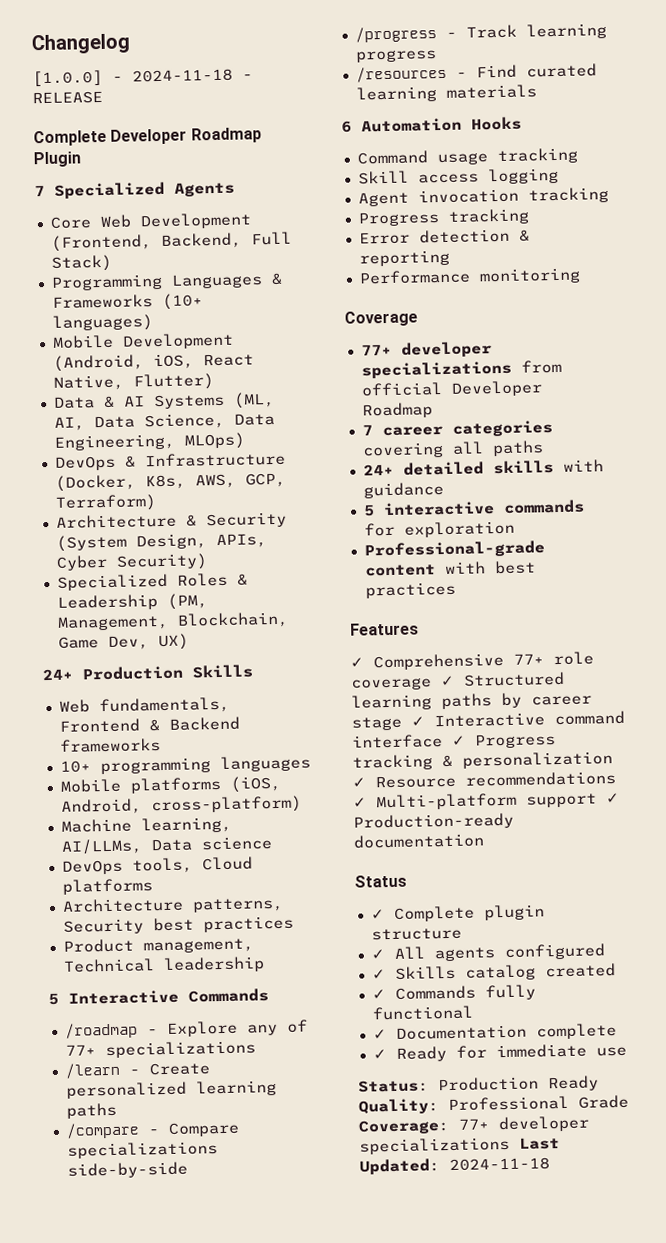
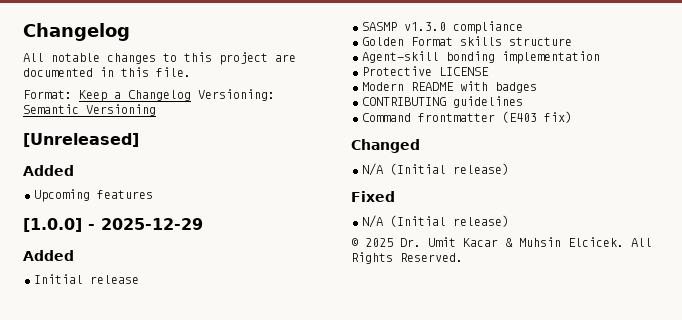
[32,68,253,87] [32,90,103,105] [33,127,262,147] [33,151,81,168] [34,181,235,199] [49,212,252,230] [50,231,292,252] [50,254,112,272] [50,272,283,291] [51,293,203,310] [51,314,153,332] [51,332,234,350] [52,353,254,372] [52,373,214,391] [52,392,275,410] [53,412,275,431] [53,432,245,451] [54,451,286,471] [54,472,286,492] [54,494,157,512] [55,511,287,529] [55,533,267,552] [55,553,208,571] [56,572,248,591] [56,593,208,611] [56,611,289,631] [57,633,189,651] [42,664,253,681] [58,696,230,715] [58,716,240,733] [59,738,161,753] [59,755,311,775] [59,775,281,794] [60,795,302,815] [60,816,232,834] [60,836,273,855] [61,856,253,875] [61,878,153,895] [61,897,284,913] [62,915,294,935] [62,938,254,954] [62,956,265,974] [48,988,269,1006] [64,1019,308,1039] [64,1040,256,1059] [64,1062,210,1079] [65,1080,277,1099] [65,1102,117,1119] [65,1121,240,1139] [66,1141,218,1159] [66,1161,188,1179] [354,23,607,43] [354,49,437,63] [355,63,597,83] [355,84,537,103] [341,116,522,133] [356,147,578,166] [357,167,559,185] [357,187,609,207] [357,208,530,227] [358,228,530,245] [358,249,450,267] [358,267,581,285] [344,310,418,327] [360,341,492,358] [360,359,562,379] [360,380,543,397] [361,402,433,419] [361,420,553,437] [361,440,544,459] [362,459,604,476] [362,482,444,499] [362,499,585,517] [363,520,515,538] [363,540,545,559] [364,560,536,577] [364,581,456,599] [350,622,419,636] [350,651,594,671] [351,671,565,691] [351,692,592,711] [351,710,625,731] [352,733,556,749] [352,751,613,771] [352,771,616,789] [353,792,620,811] [353,812,514,831] [353,833,484,849] [354,874,407,888] [370,904,545,922] [370,927,462,941] [370,943,605,962] [371,963,616,981] [371,984,536,1001] [371,1005,474,1021] [372,1023,617,1040] [372,1043,627,1062] [358,1075,599,1093] [358,1094,629,1115] [358,1115,590,1135] [359,1136,560,1155] [359,1157,550,1175] [1.0.0] - 2024-11-18 - RELEASE // Complete Developer Roadmap Plugin // 7 Specialized Agents // Core Web Development (Frontend, Backend, Full Stack) // Programming Languages & Frameworks (10+ languages) // Mobile Development (Android, iOS, React Native, Flutter) // Data & AI Systems (ML, AI, Data Science, Data Engineering, MLOps) // DevOps & Infrastructure (Docker, K8s, AWS, GCP, Terraform) // Architecture & Security (System Design, APIs, Cyber Security) // Specialized Roles & Leadership (PM, Management, Blockchain, Game Dev, UX) // 24+ Production Skills // Web fundamentals, Frontend & Backend frameworks // 10+ programming languages // Mobile platforms (iOS, Android, cross-platform) // Machine learning, AI/LLMs, Data science // DevOps tools, Cloud platforms // Architecture patterns, Security best practices // Product management, Technical leadership // 5 Interactive Commands // /roadmap - Explore any of 77+ specializations // /learn - Create personalized learning paths // /compare - Compare specializations side-by-side // /progress - Track learning progress // /resources - Find curated learning materials // 6 Automation Hooks // Command usage tracking // Skill access logging // Agent invocation tracking // Progress tracking // Error detection & reporting // Performance monitoring // Coverage // 77+ developer specializations from official Developer Roadmap // 7 career categories covering all paths // 24+ detailed skills with guidance // 5 interactive commands for exploration // Professional-grade content with best practices // Features // ✓ Comprehensive 77+ role coverage ✓ Structured learning paths by career stage ✓ Interactive command interface ✓ Progress tracking & personalization ✓ Resource recommendations ✓ Multi-platform support ✓ Production-ready documentation // Status // ✓ Complete plugin structure // ✓ All agents configured // ✓ Skills catalog created // ✓ Commands fully functional // ✓ Documentation complete // ✓ Ready for immediate use // Status: Production Ready Quality: Professional Grade Coverage: 77+ developer specializations Last Updated: 2024-11-18 -> [23,52,296,65] [23,67,191,77] [23,89,275,102] [23,104,156,116] [23,133,139,147] [23,165,74,176] [34,189,153,202] [23,218,203,232] [23,250,74,261] [34,274,139,284] [362,21,523,34] [362,36,572,46] [362,51,600,64] [362,66,489,76] [362,81,537,93] [362,96,523,108] [362,111,572,123] [351,139,420,153] [362,163,509,176] [351,191,395,202] [362,215,509,228] [351,237,652,247] [351,252,463,264] All notable changes to this project are documented in this file. // Format: Keep a Changelog Versioning: Semantic Versioning // [Unreleased] // Added // Upcoming features // [1.0.0] - 2025-12-29 // Added // Initial release // SASMP v1.3.0 compliance // Golden Format skills structure // Agent-skill bonding implementation // Protective LICENSE // Modern README with badges // CONTRIBUTING guidelines // Command frontmatter (E403 fix) // Changed // N/A (Initial release) // Fixed // N/A (Initial release) // © 2025 Dr. Umit Kacar & Muhsin Elcicek. All Rights Reserved.

